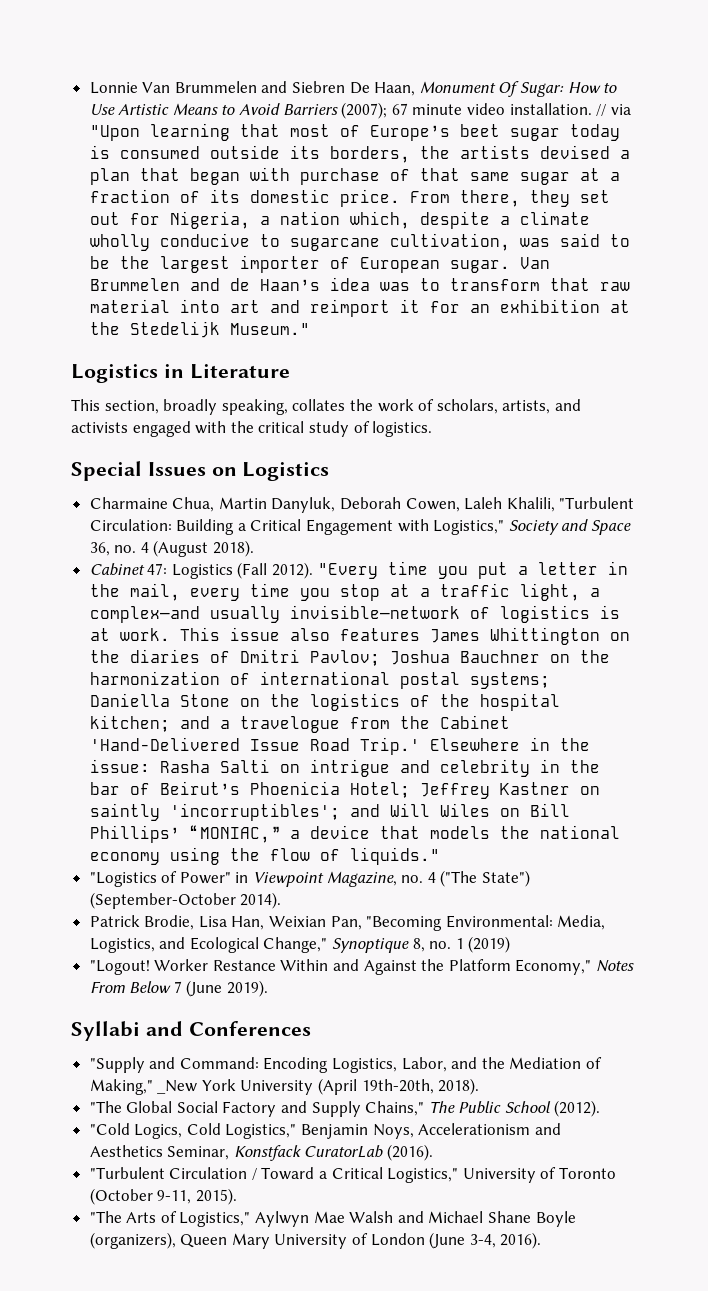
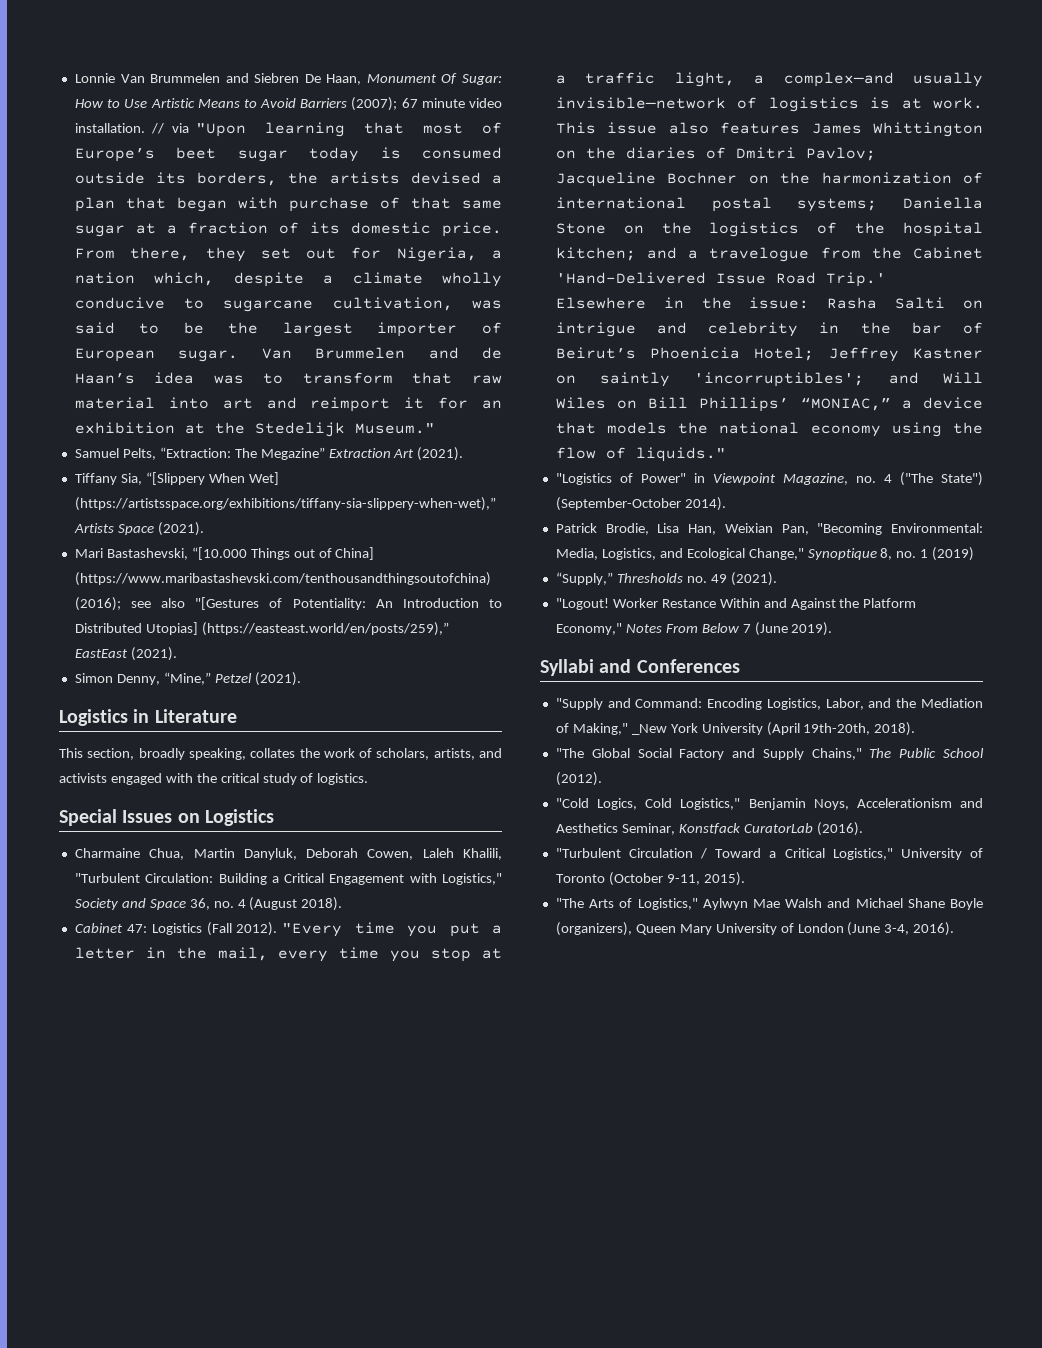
(310, 329) none -> [74,447,464,461] [74,472,279,485] [74,497,496,511] [73,522,204,536] [74,547,375,560] [74,572,491,586] [74,597,503,611] [74,622,449,636] [74,647,177,661] [74,672,301,686] // Samuel Pelts, “Extraction: The Megazine” Extraction Art (2021). // Tiffany Sia, “[Slippery When Wet] (https://artistsspace.org/exhibitions/tiffany-sia-slippery-when-wet),” Artists Space (2021). // Mari Bastashevski, “[10.000 Things out of China] (https://www.maribastashevski.com/tenthousandthingsoutofchina) (2016); see also "[Gestures of Potentiality: An Introduction to Distributed Utopias] (https://easteast.world/en/posts/259),” EastEast (2021). // Simon Denny, “Mine,” Petzel (2021).
[389,650,540,665] Joshua Bauchner -> [555,172,738,187] Jacqueline Bochner
(511, 944) none -> [555,572,777,586] // “Supply,” Thresholds no. 49 (2021).

